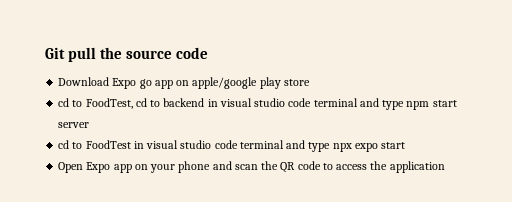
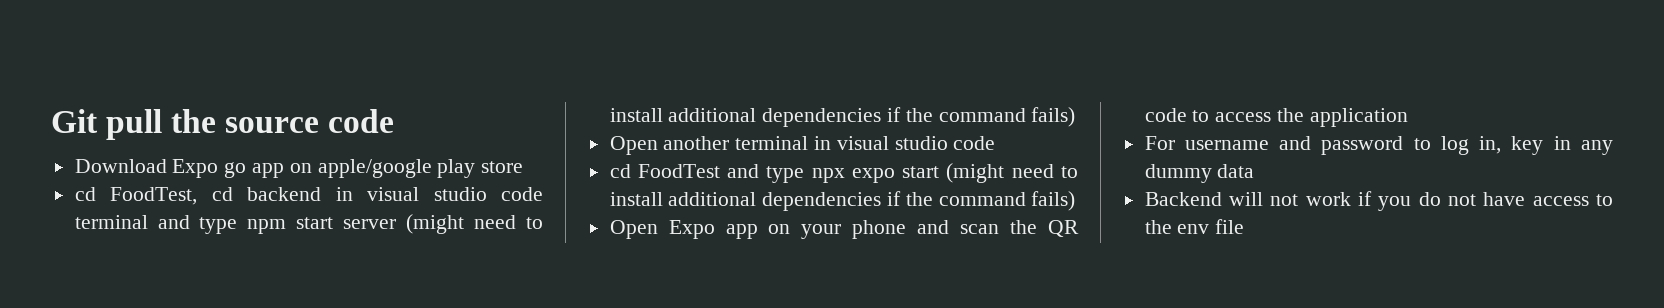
[72,100,83,107] to -> (96, 194) none
[150,100,161,107] to -> (233, 194) none
[58,140,284,149] // cd to FoodTest in visual studio code terminal -> [406,214,543,234] [609,107,1076,127] [609,136,996,155] [609,164,720,178] (might need to install additional dependencies if the command fails) // Open another terminal in visual studio code // cd FoodTest
(406, 145) none -> [946,163,1078,183] [609,191,1076,211] (might need to install additional dependencies if the command fails)
(445, 167) none -> [1144,136,1613,155] [1144,164,1255,183] [1144,191,1613,211] [1144,219,1245,234] // For username and password to log in, key in any dummy data // Backend will not work if you do not have access to the env file

